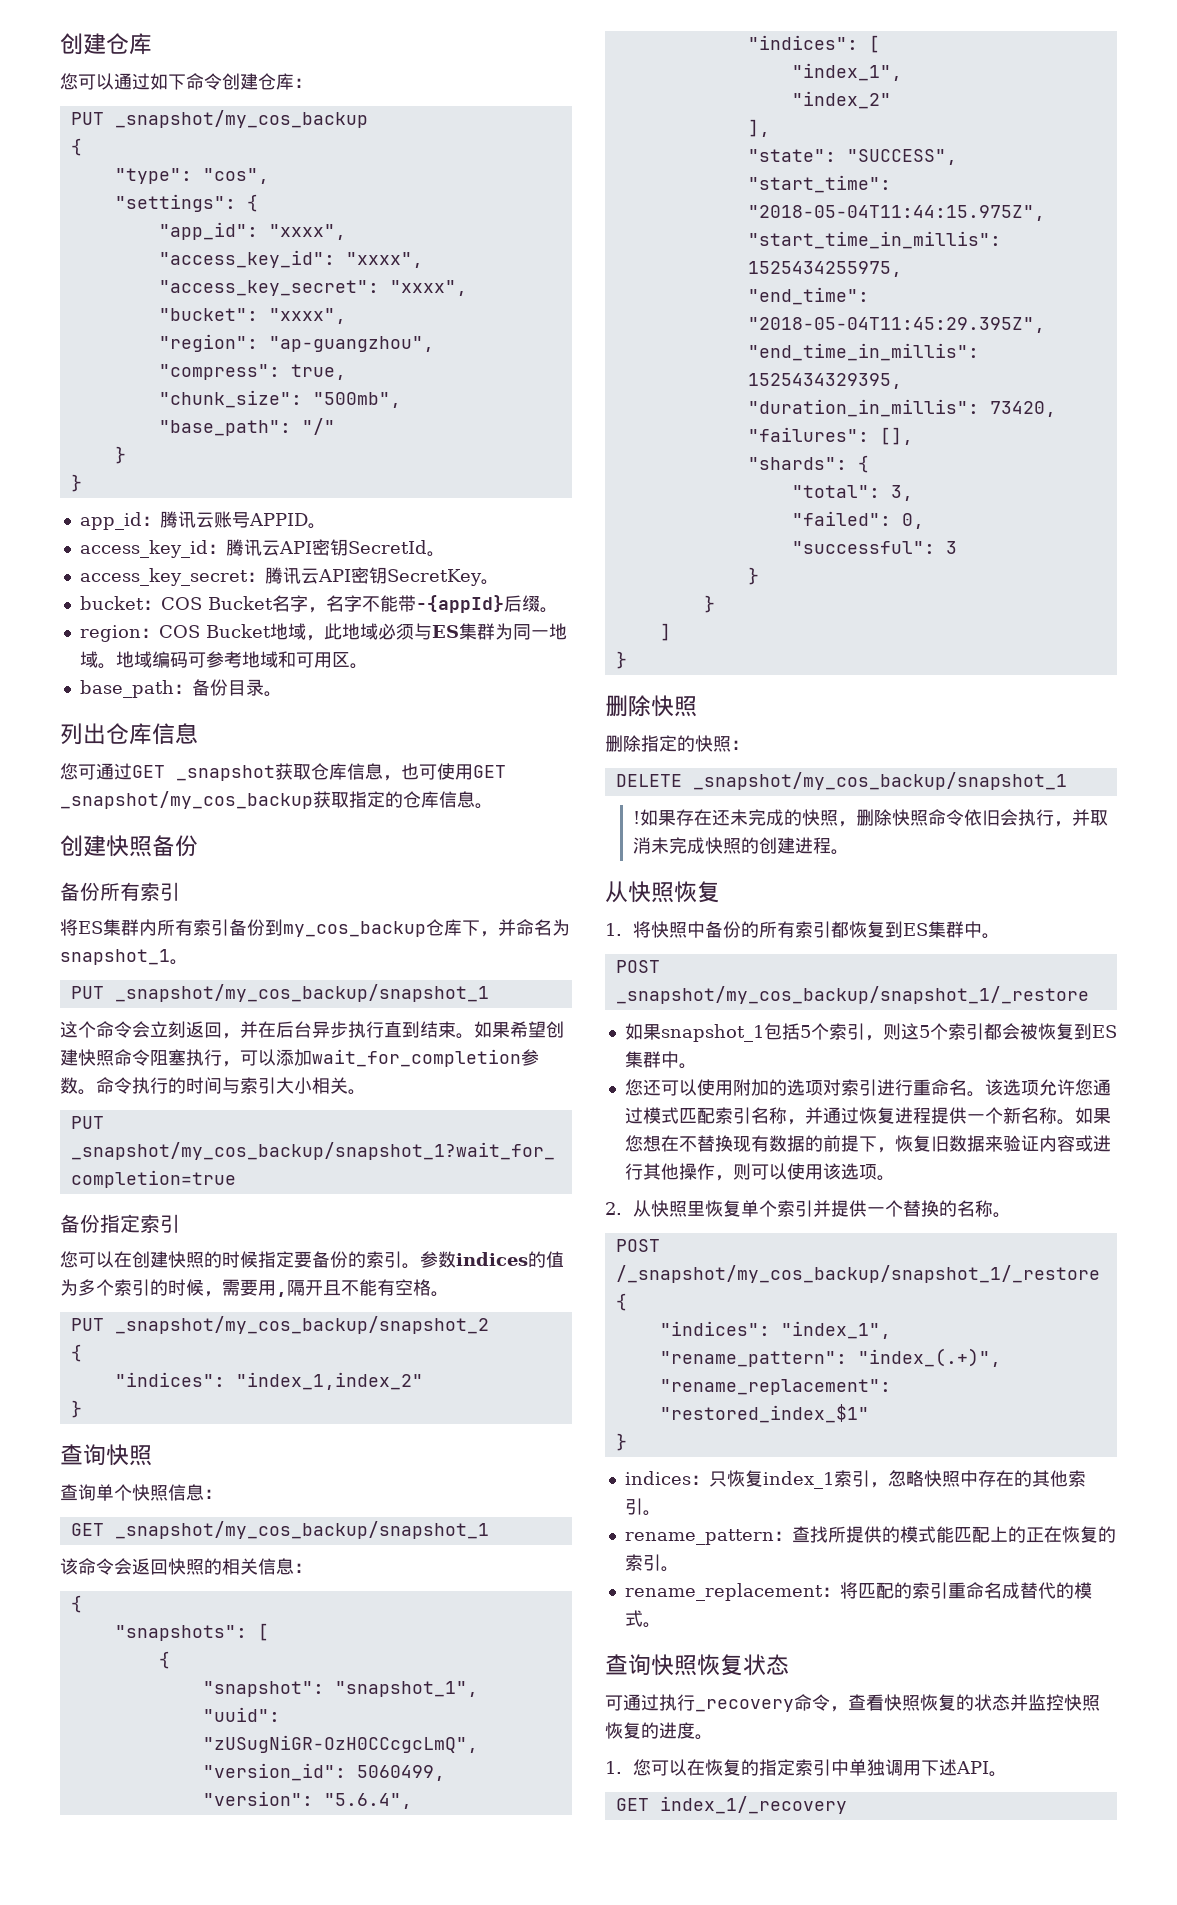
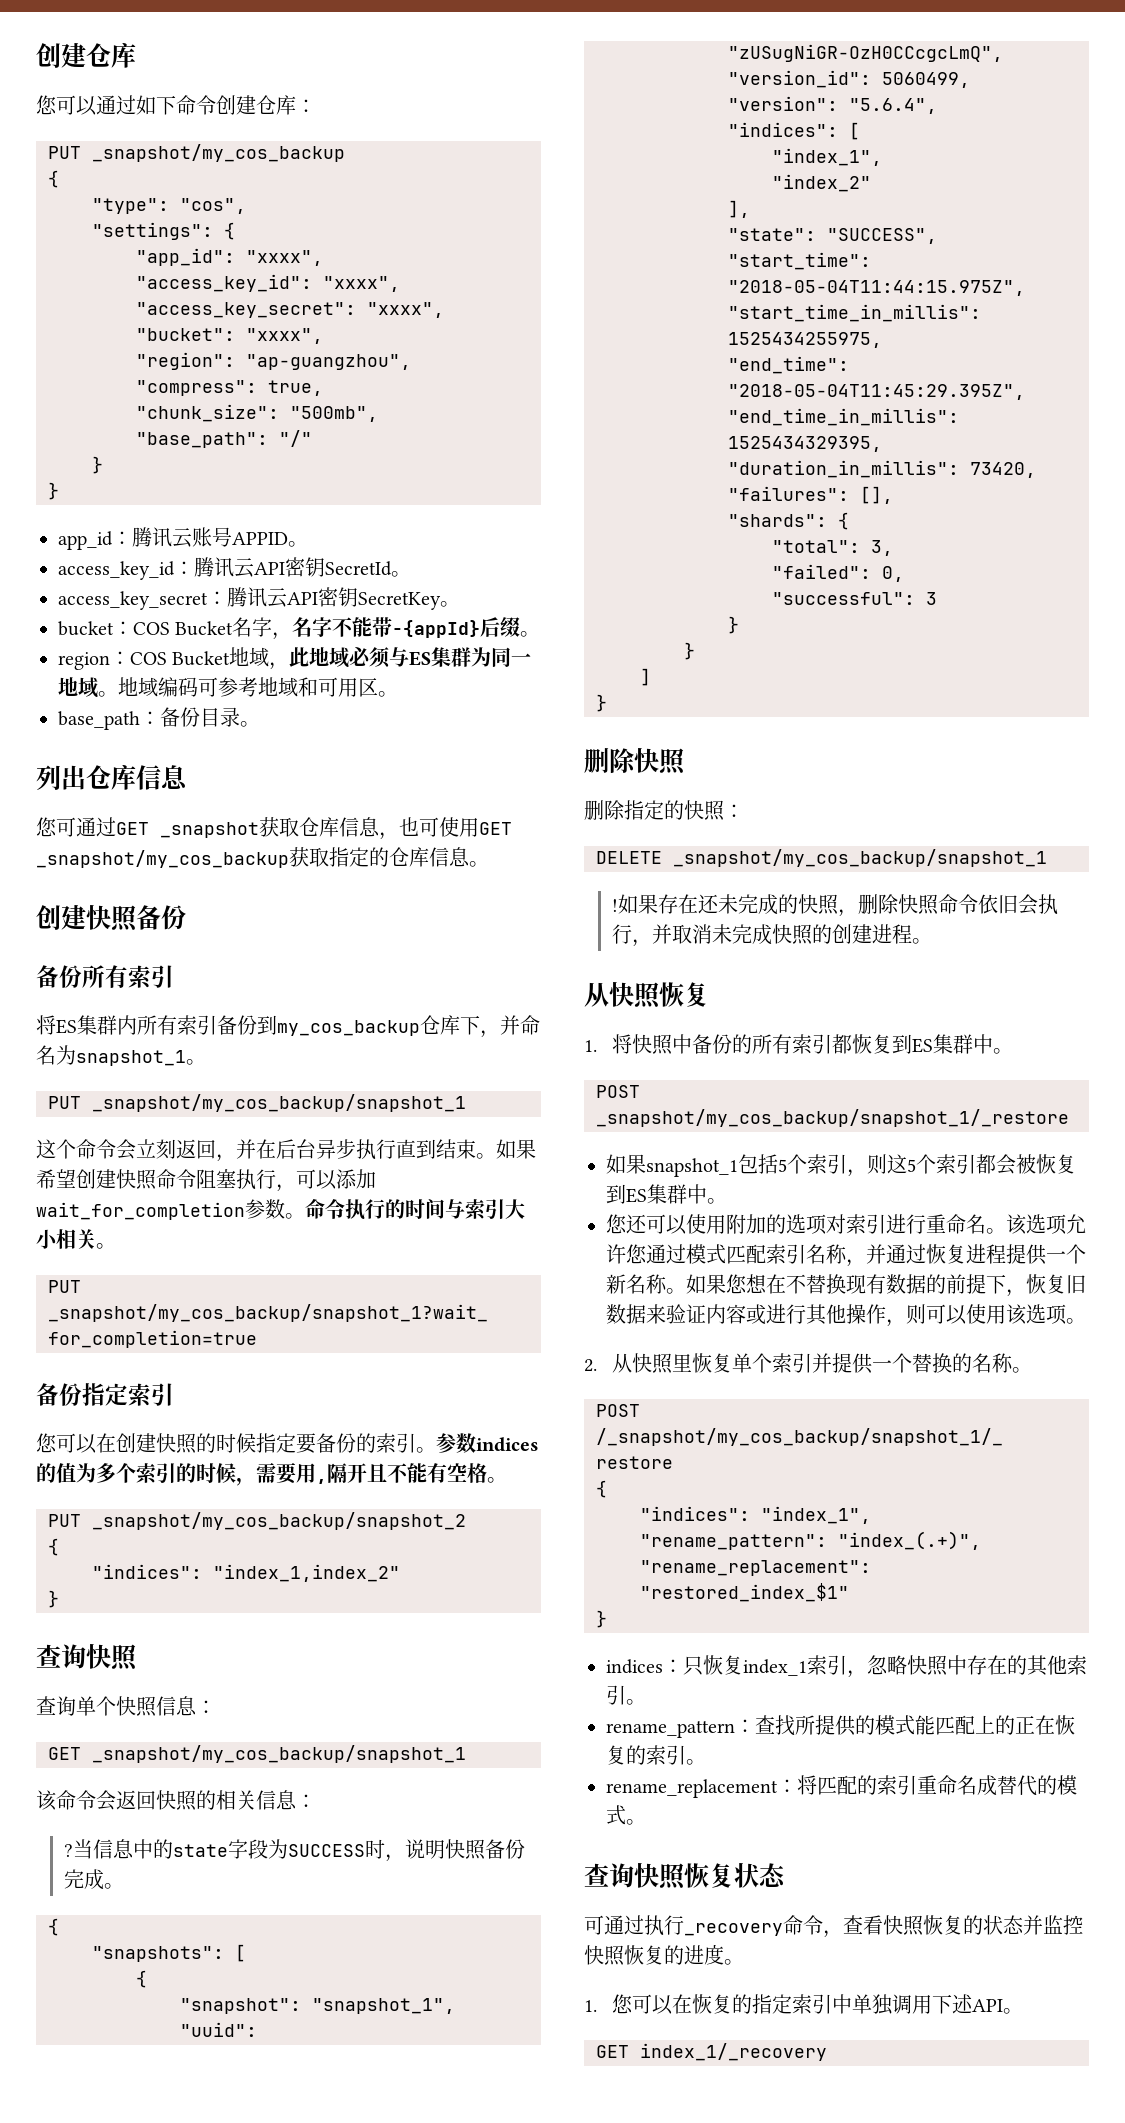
(312, 1568) none -> [63,1839,525,1862] [63,1869,124,1890] // ?当信息中的state字段为SUCCESS时，说明快照备份完成。

